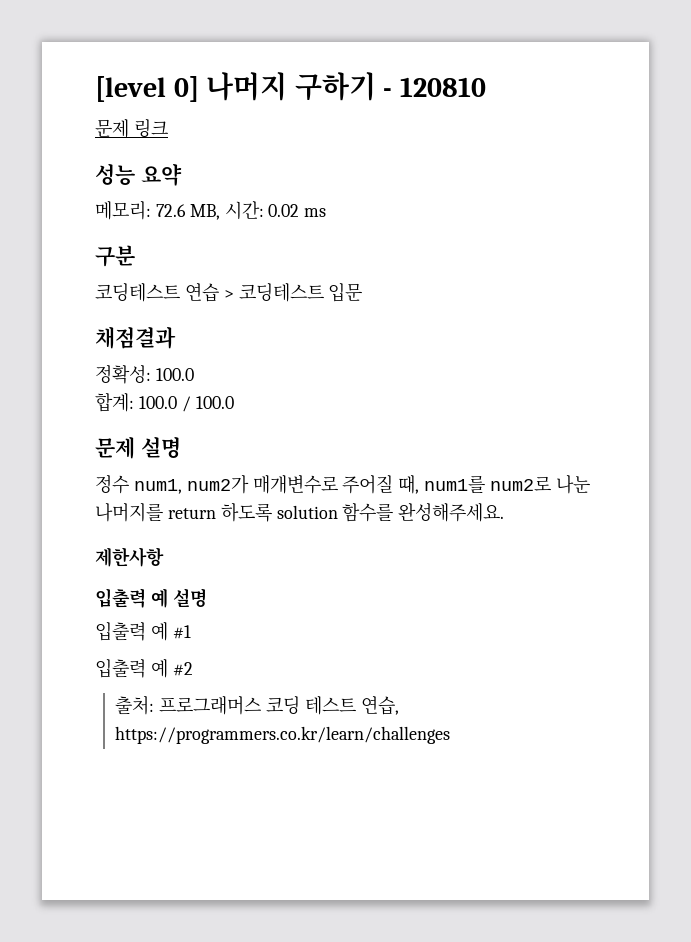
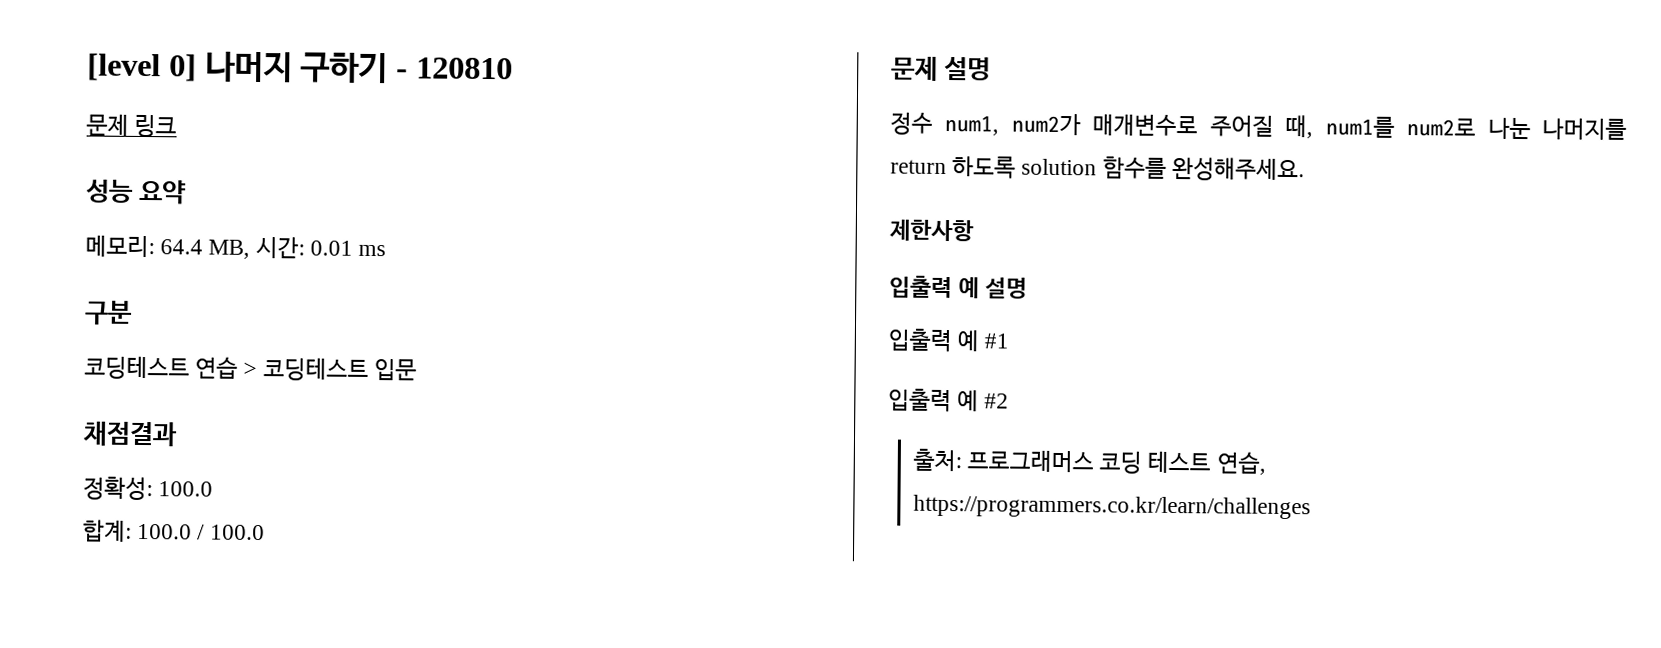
[155,204,186,217] 72.6 -> [160,239,204,255] 64.4
[268,204,300,217] 0.02 -> [309,240,353,256] 0.01

